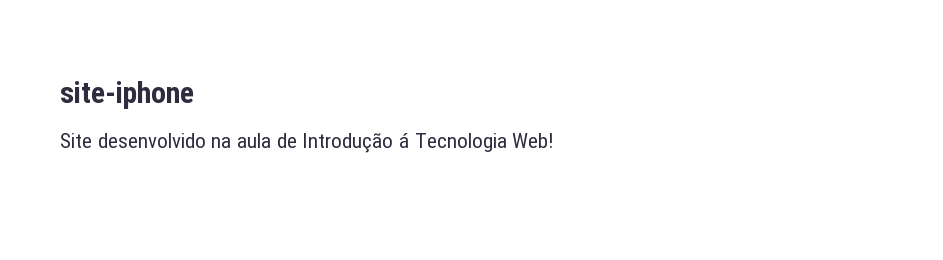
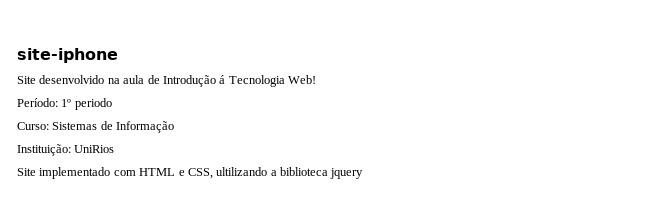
(555, 140) none -> [17,98,112,110] [17,121,175,133] [17,144,115,156] [17,167,364,179] // Período: 1º periodo // Curso: Sistemas de Informação // Instituição: UniRios // Site implementado com HTML e CSS, ultilizando a biblioteca jquery

